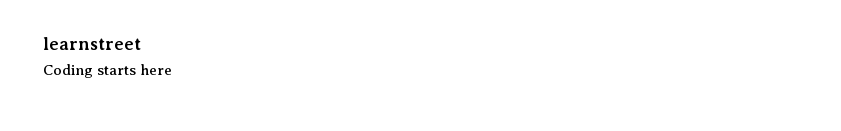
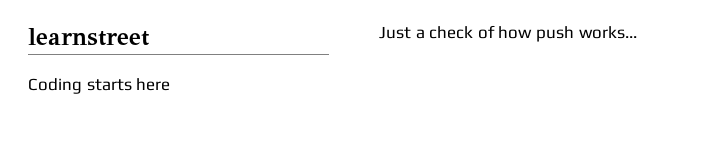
(173, 69) none -> [379,25,637,42] // Just a check of how push works...

